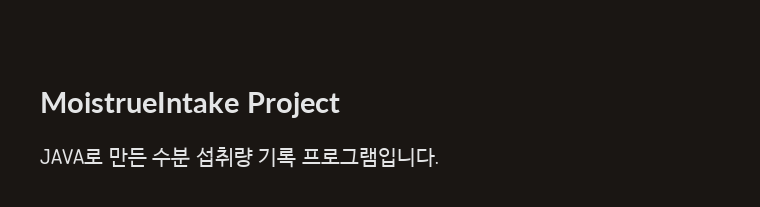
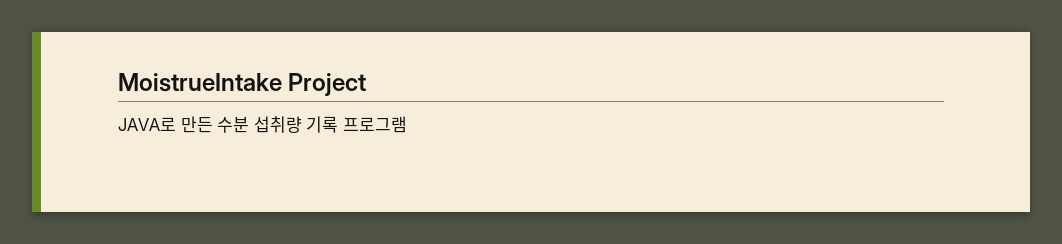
[301,148,439,167] 프로그램입니다. -> [342,116,407,133] 프로그램

